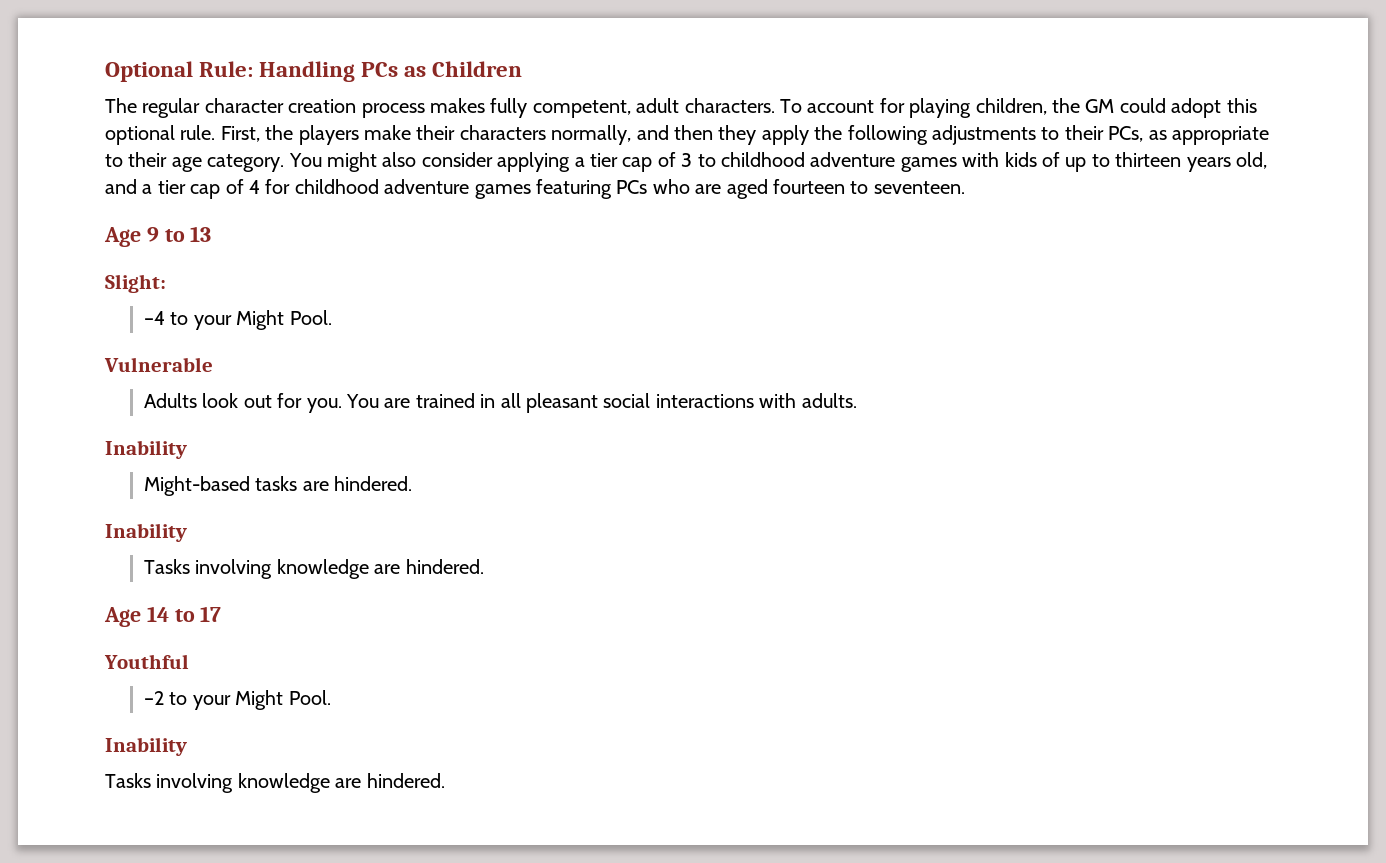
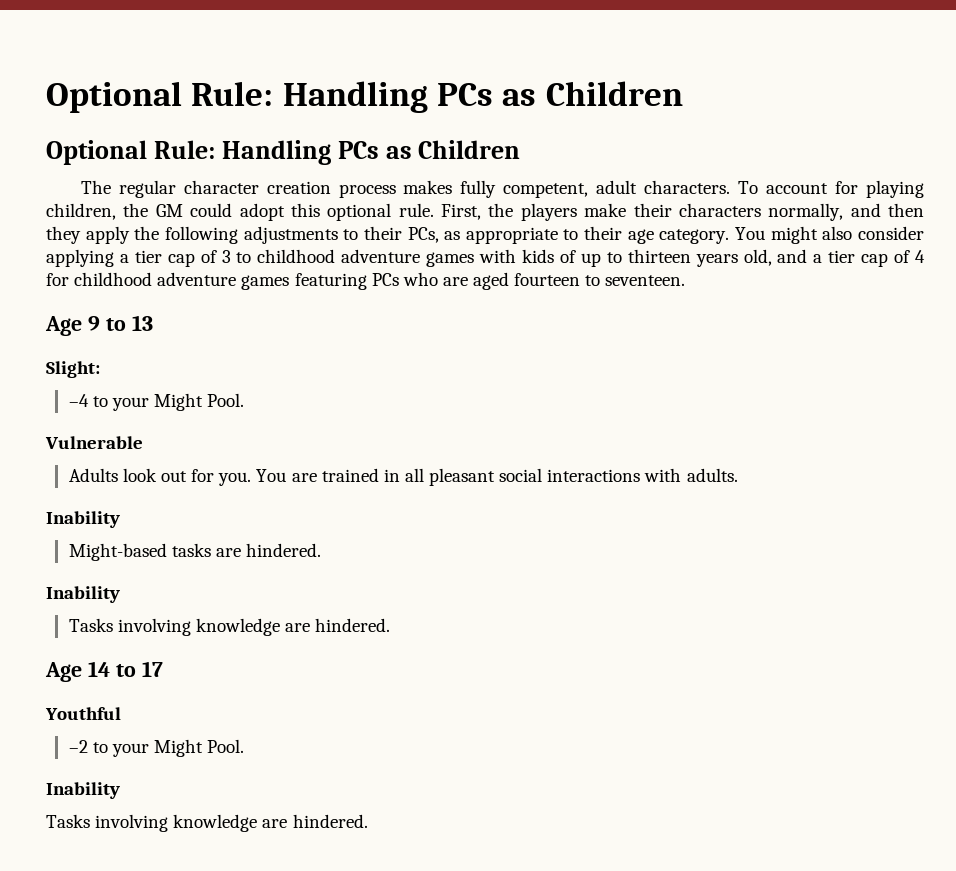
[105,61,523,82] Optional Rule: Handling PCs as Children -> [46,81,683,113] [46,140,521,165] Optional Rule: Handling PCs as Children // Optional Rule: Handling PCs as Children

